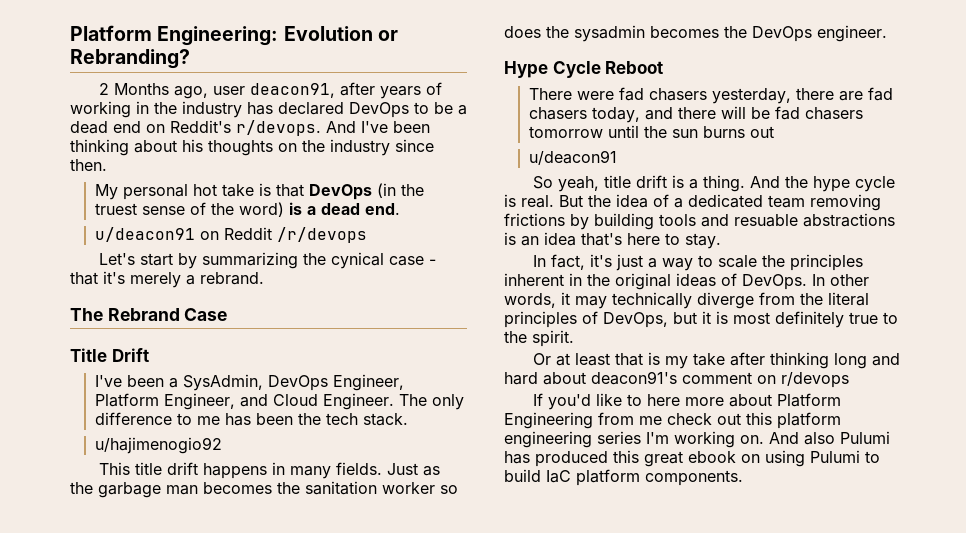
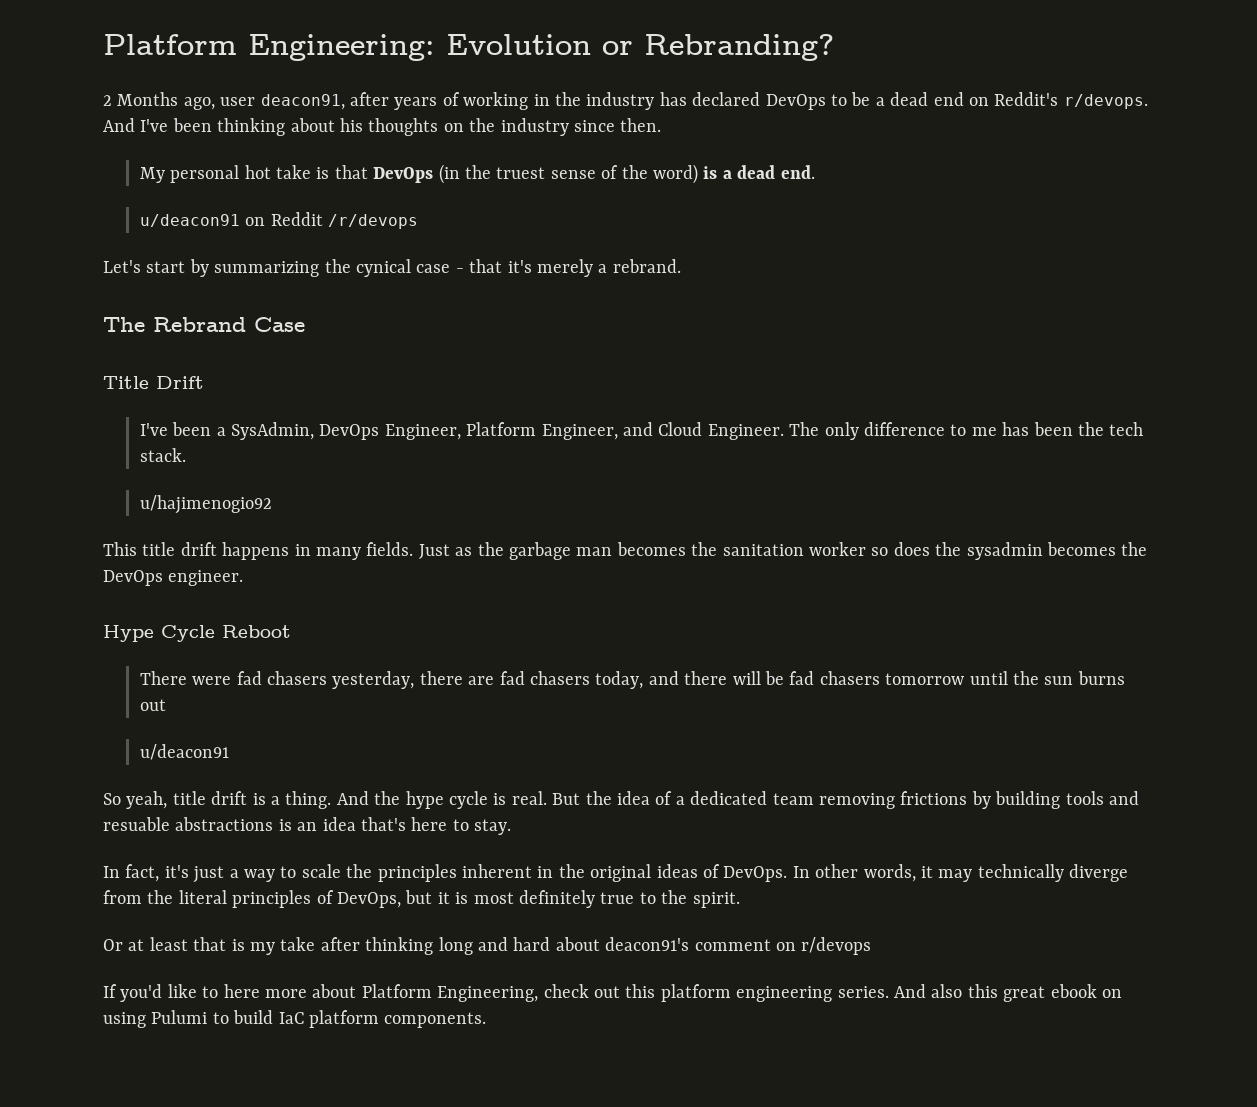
[504,412,662,429] Engineering from me -> [437,986,539,1002] Engineering,
[597,431,890,448] [504,451,608,467] series I'm working on. And also Pulumi has produced -> [837,984,963,998] series. And also

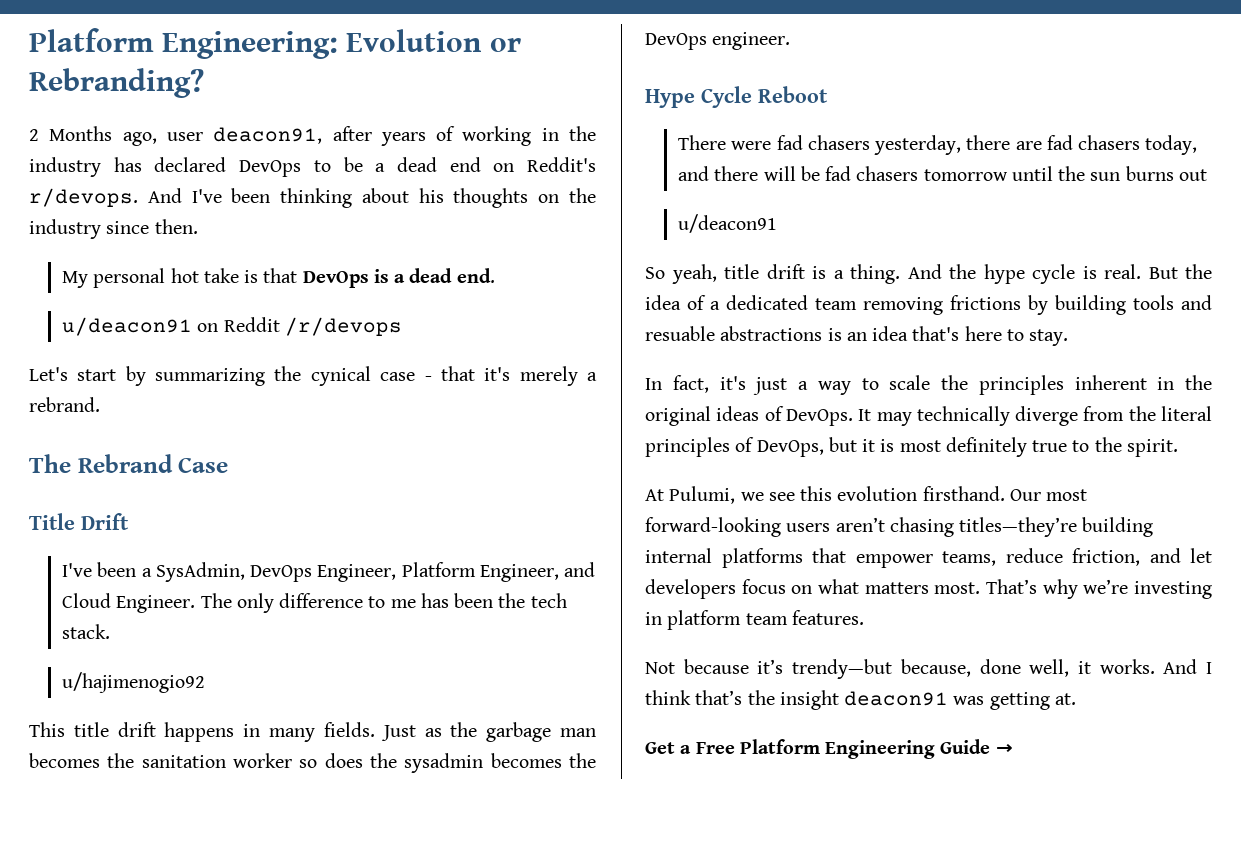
[438,164,699,184] (in the truest sense of the word) -> (369, 279) none
[792,864,933,882] In other words, it -> [858,409,872,421] It
[103,937,872,955] [103,984,1122,1002] [103,1010,487,1028] Or at least that is my take after thinking long and hard about deacon91's comment on r/devops // If you'd like to here more about Platform Engineering, check out this platform engineering series. And also this great ebook on using Pulumi to build IaC platform components. -> [645,486,1088,504] [645,517,1154,537] [645,548,1212,568] [645,579,1212,599] [645,610,864,630] [645,659,1212,679] [645,690,1076,710] [645,739,1013,759] At Pulumi, we see this evolution firsthand. Our most forward-looking users aren’t chasing titles—they’re building internal platforms that empower teams, reduce friction, and let developers focus on what matters most. That’s why we’re investing in platform team features. // Not because it’s trendy—but because, done well, it works. And I think that’s the insight deacon91 was getting at. // Get a Free Platform Engineering Guide →

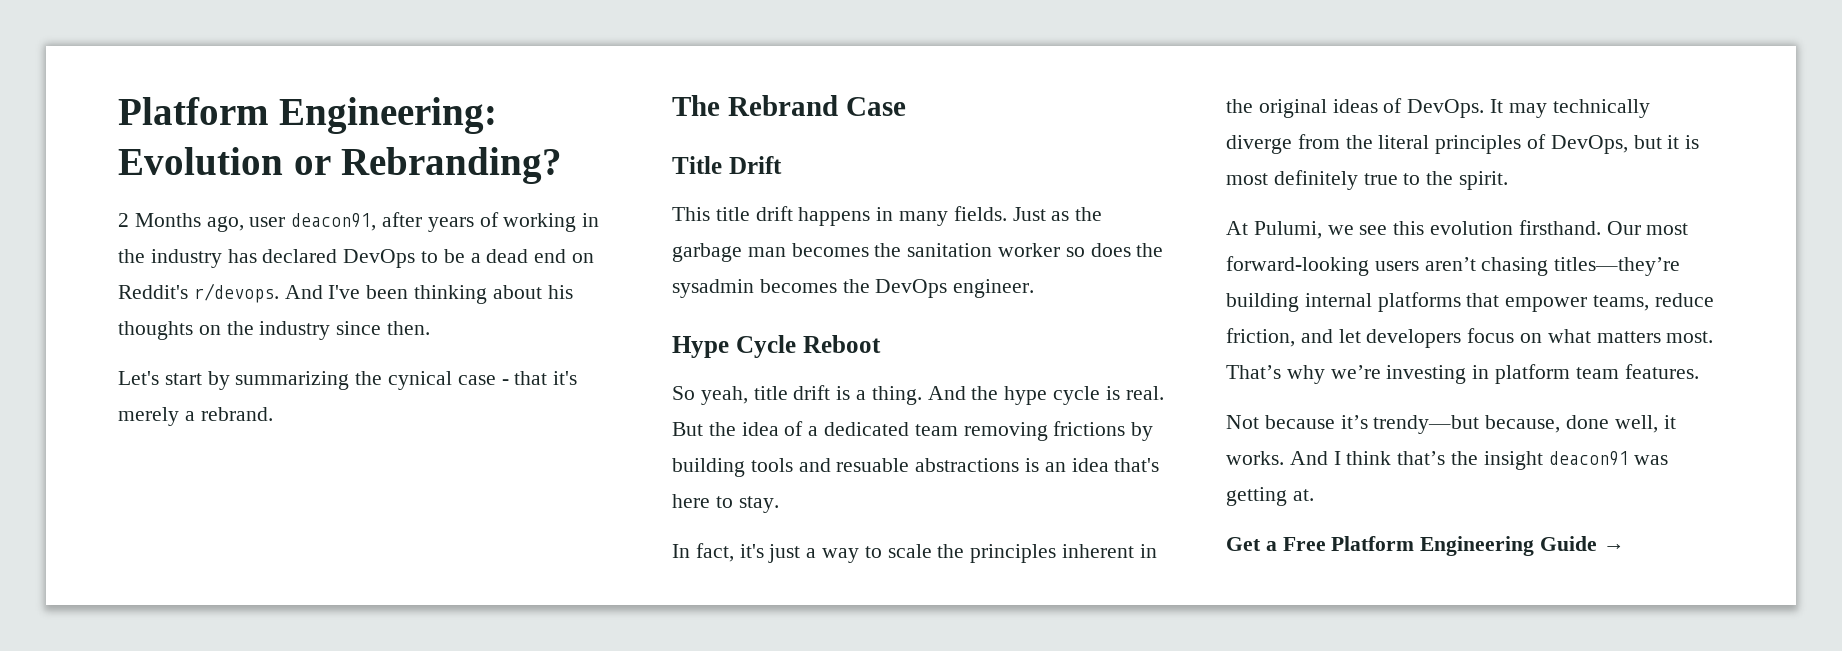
[62,268,495,288] [62,317,402,336] // My personal hot take is that DevOps is a dead end. // u/deacon91 on Reddit /r/devops -> (431, 328) none
[62,562,596,582] [62,593,567,613] [62,624,111,639] [62,672,206,693] // I've been a SysAdmin, DevOps Engineer, Platform Engineer, and Cloud Engineer. The only difference to me has been the tech stack. // u/hajimenogio92 -> (782, 165) none
[678,135,1198,155] [678,166,1207,181] [678,214,778,233] // There were fad chasers yesterday, there are fad chasers today, and there will be fad chasers tomorrow until the sun burns out // u/deacon91 -> (881, 344) none

